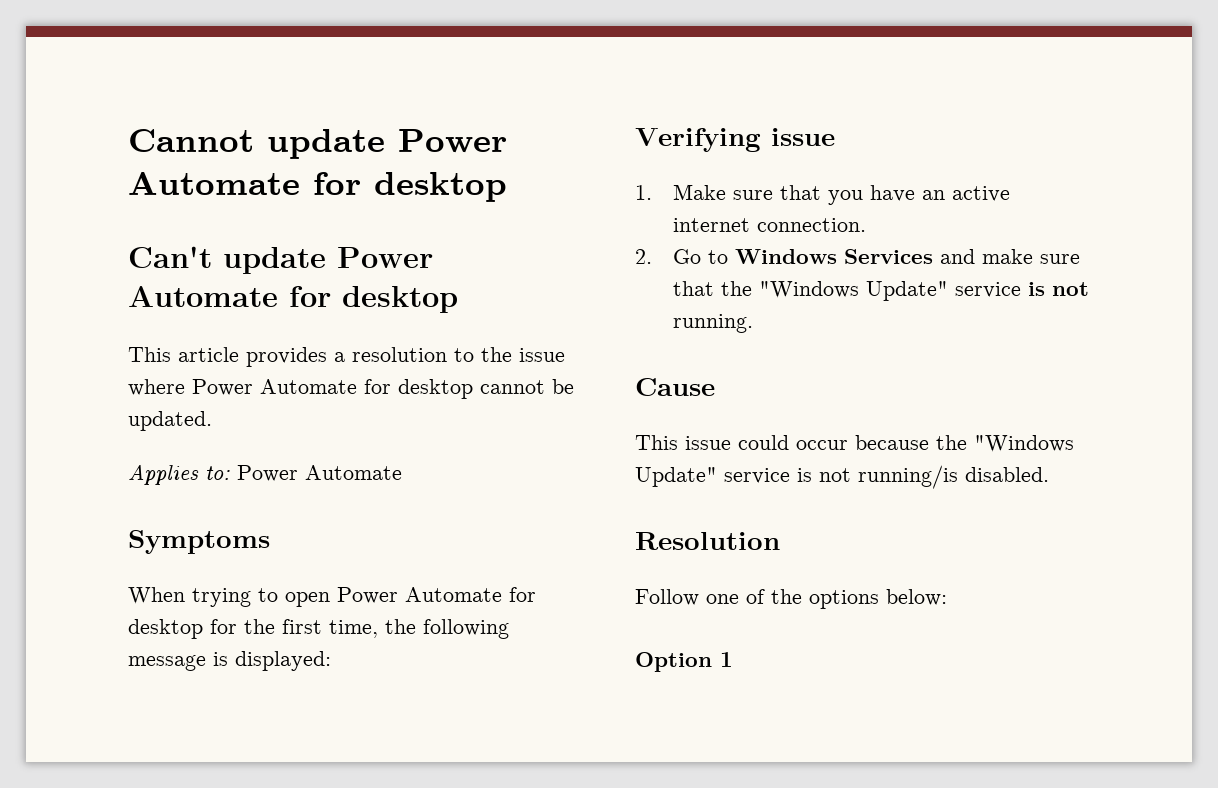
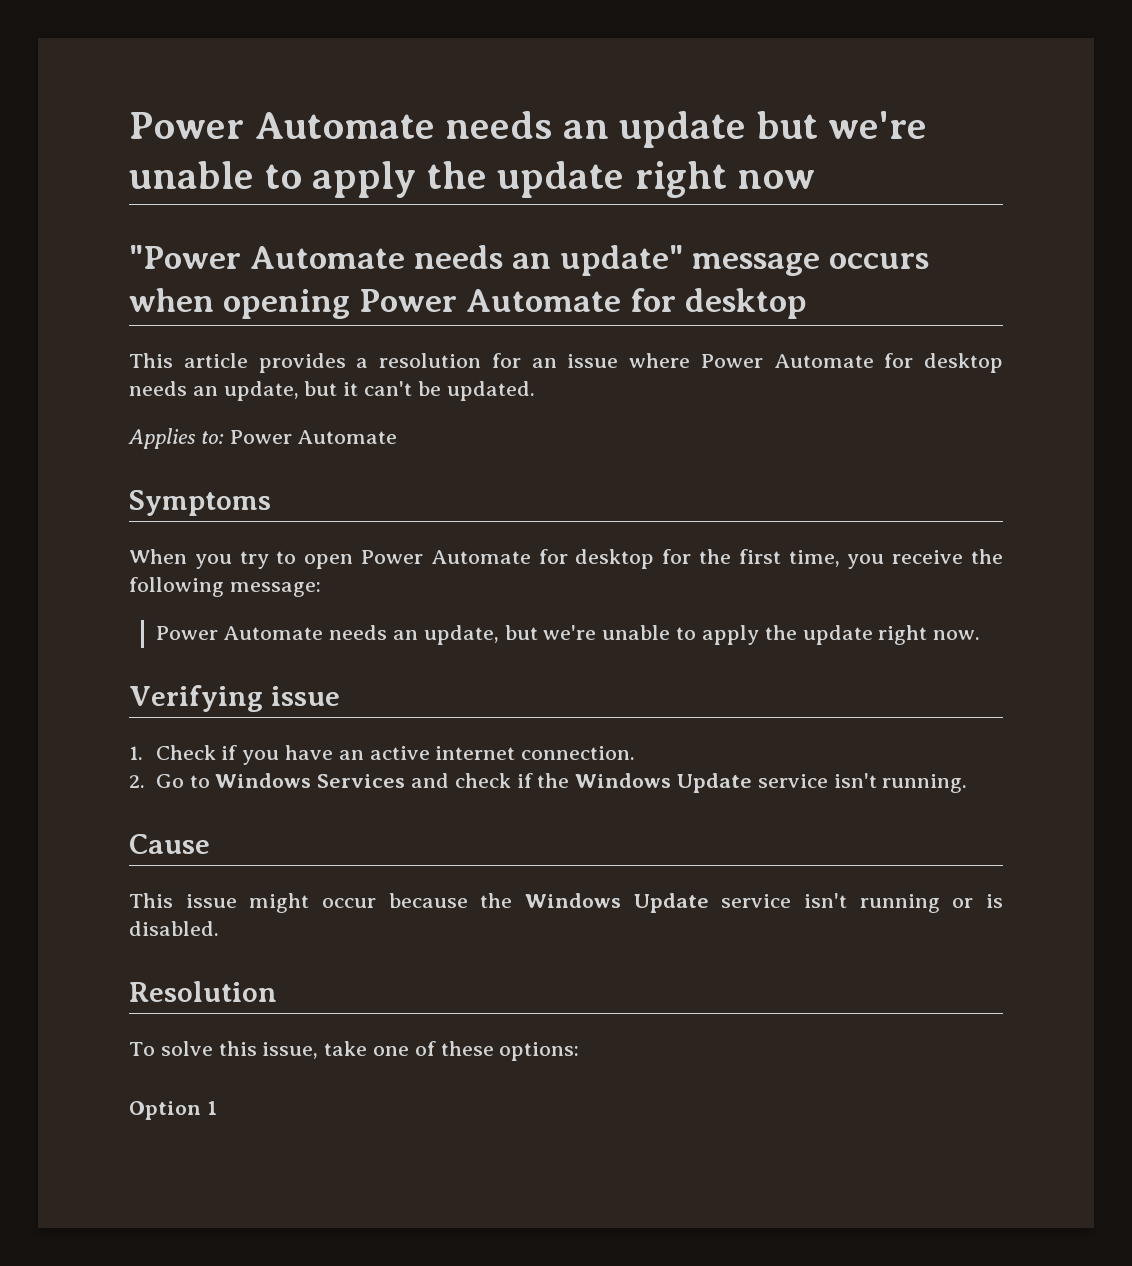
[128,129,507,159] [128,172,507,202] [128,246,326,274] Cannot update Power Automate for desktop // Can't update -> [129,111,928,148] [129,161,816,198] [129,245,930,276] [129,288,351,319] Power Automate needs an update but we're unable to apply the update right now // "Power Automate needs an update" message occurs when opening
[454,347,512,362] to the -> [491,353,557,368] for an
[480,380,545,394] cannot -> [129,381,413,401] needs an update, but it can't
[192,588,251,607] trying -> [194,551,269,569] you try
[385,619,509,639] [128,651,331,671] the following message is displayed: -> [847,549,1003,569] [129,577,321,597] [155,625,981,645] you receive the following message: // Power Automate needs an update, but we're unable to apply the update right now.
[673,184,822,200] Make sure that -> [155,745,238,760] Check if
[982,249,1081,264] [673,281,1090,301] make sure that the "Windows Update" service is not -> [454,773,877,793] check if the Windows Update service isn't
[738,435,789,450] could -> [249,893,310,913] might
[974,435,1074,452] [635,465,1049,489] [635,532,780,550] [635,589,947,609] "Windows Update" service is not running/is disabled. // Resolution // Follow one of the options below: -> [525,893,1003,913] [129,921,219,936] [129,981,277,1002] [129,1041,580,1061] Windows Update service isn't running or is disabled. // Resolution // To solve this issue, take one of these options:

